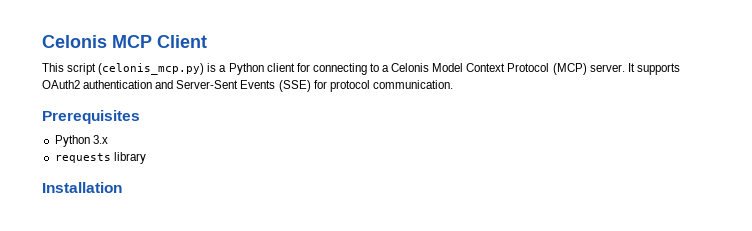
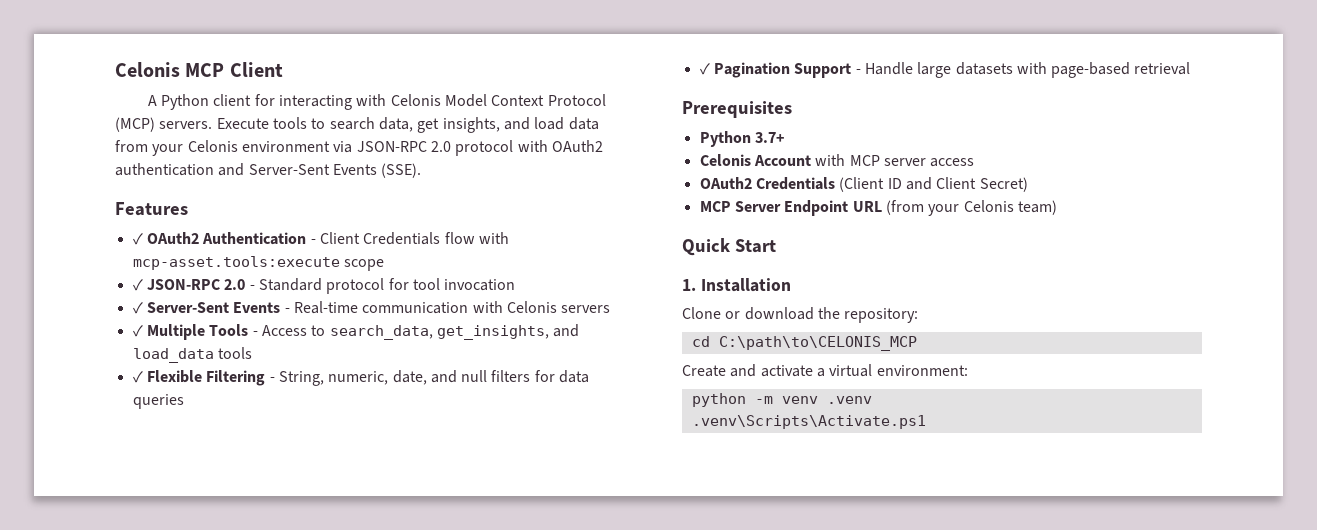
[42,63,390,75] This script (celonis_mcp.py) is a Python client for connecting to a -> [147,94,387,110] A Python client for interacting with
[589,63,680,75] server. It supports -> [159,117,599,133] [115,140,548,156] servers. Execute tools to search data, get insights, and load data from your Celonis environment via JSON-RPC 2.0 protocol with
[278,80,453,92] [42,110,140,124] [54,135,108,147] [54,152,146,164] [42,182,122,193] (SSE) for protocol communication. // Prerequisites // Python 3.x // requests library // Installation -> [381,163,422,178] [115,202,188,216] [132,232,509,245] [132,256,384,271] [132,278,516,294] [132,301,611,314] [132,324,580,340] [132,347,252,363] [132,370,590,386] [132,394,184,409] [699,62,1191,78] [682,101,792,118] [699,131,784,147] [699,154,975,167] [699,177,1028,192] [699,200,1057,216] [682,238,776,256] [682,278,791,292] [682,307,919,323] [691,336,917,351] [682,364,968,377] [691,393,872,407] [691,415,926,429] (SSE). // Features // ✓ OAuth2 Authentication - Client Credentials flow with mcp-asset.tools:execute scope // ✓ JSON-RPC 2.0 - Standard protocol for tool invocation // ✓ Server-Sent Events - Real-time communication with Celonis servers // ✓ Multiple Tools - Access to search_data, get_insights, and load_data tools // ✓ Flexible Filtering - String, numeric, date, and null filters for data queries // ✓ Pagination Support - Handle large datasets with page-based retrieval // Prerequisites // Python 3.7+ // Celonis Account with MCP server access // OAuth2 Credentials (Client ID and Client Secret) // MCP Server Endpoint URL (from your Celonis team) // Quick Start // 1. Installation // Clone or download the repository: // cd C:\path\to\CELONIS_MCP // Create and activate a virtual environment: // python -m venv .venv // .venv\Scripts\Activate.ps1

